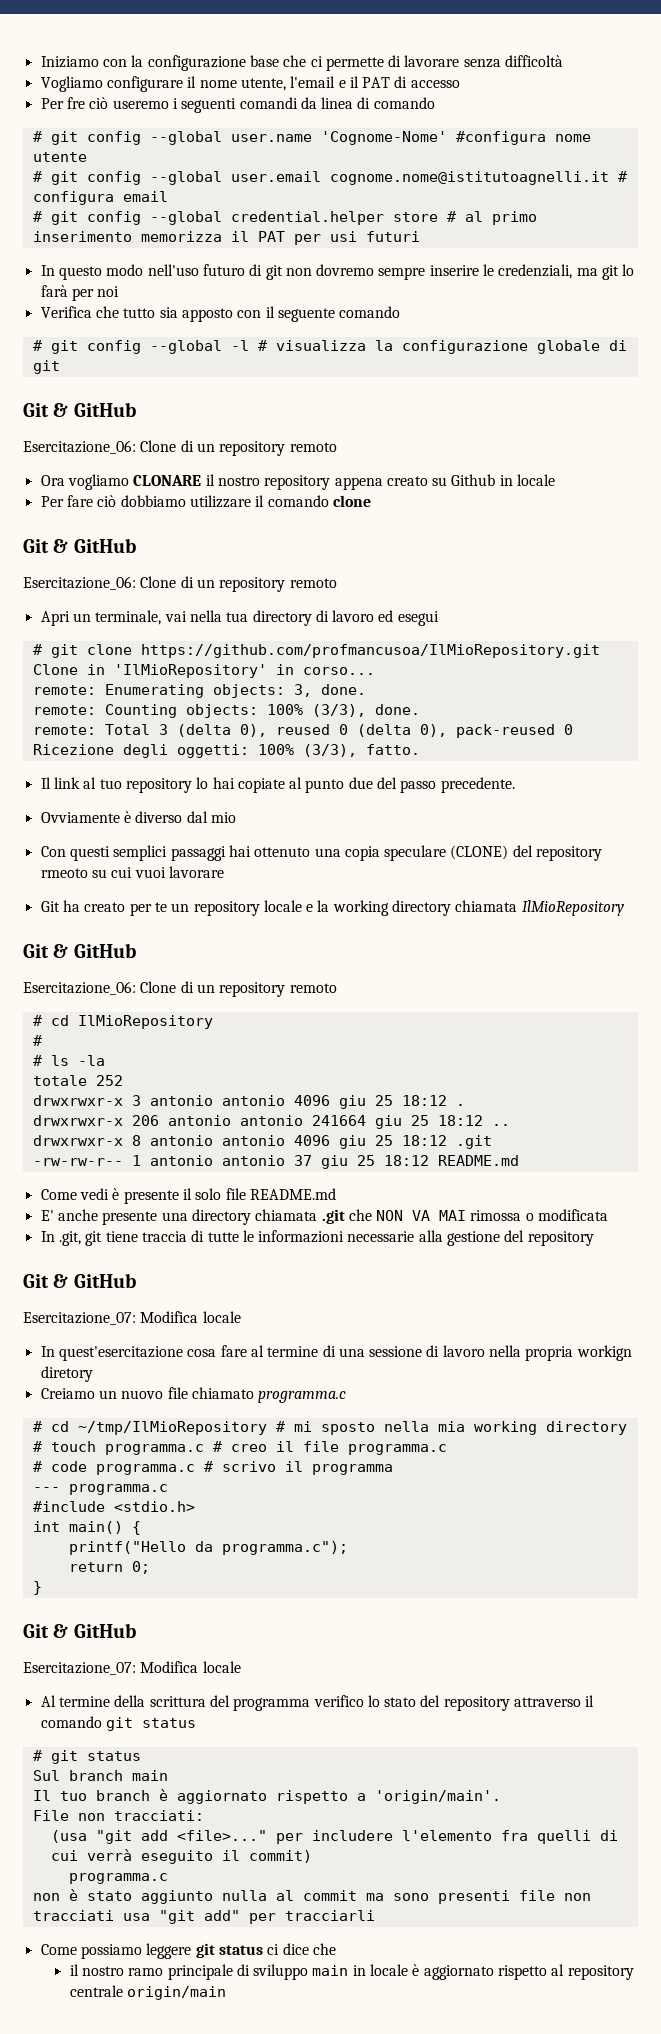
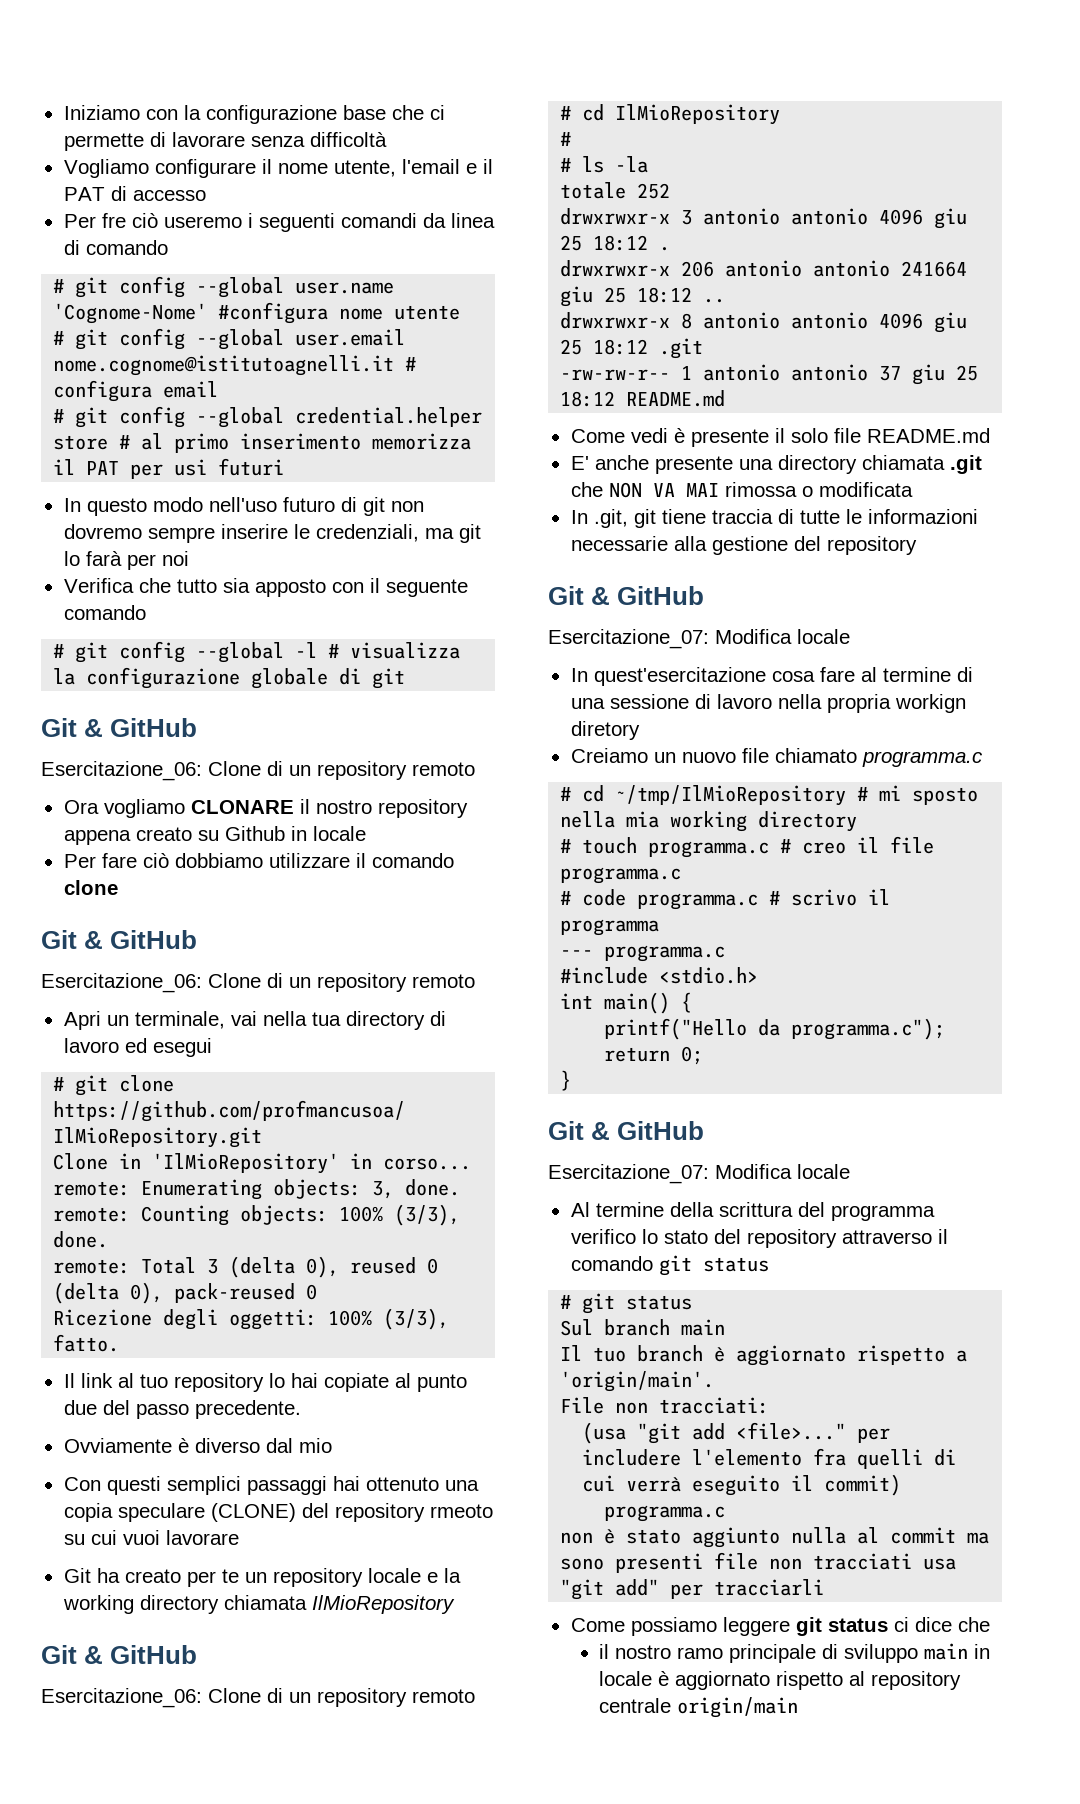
[329,171,609,185] cognome.nome@istitutoagnelli.it -> [53,355,395,376] nome.cognome@istitutoagnelli.it

